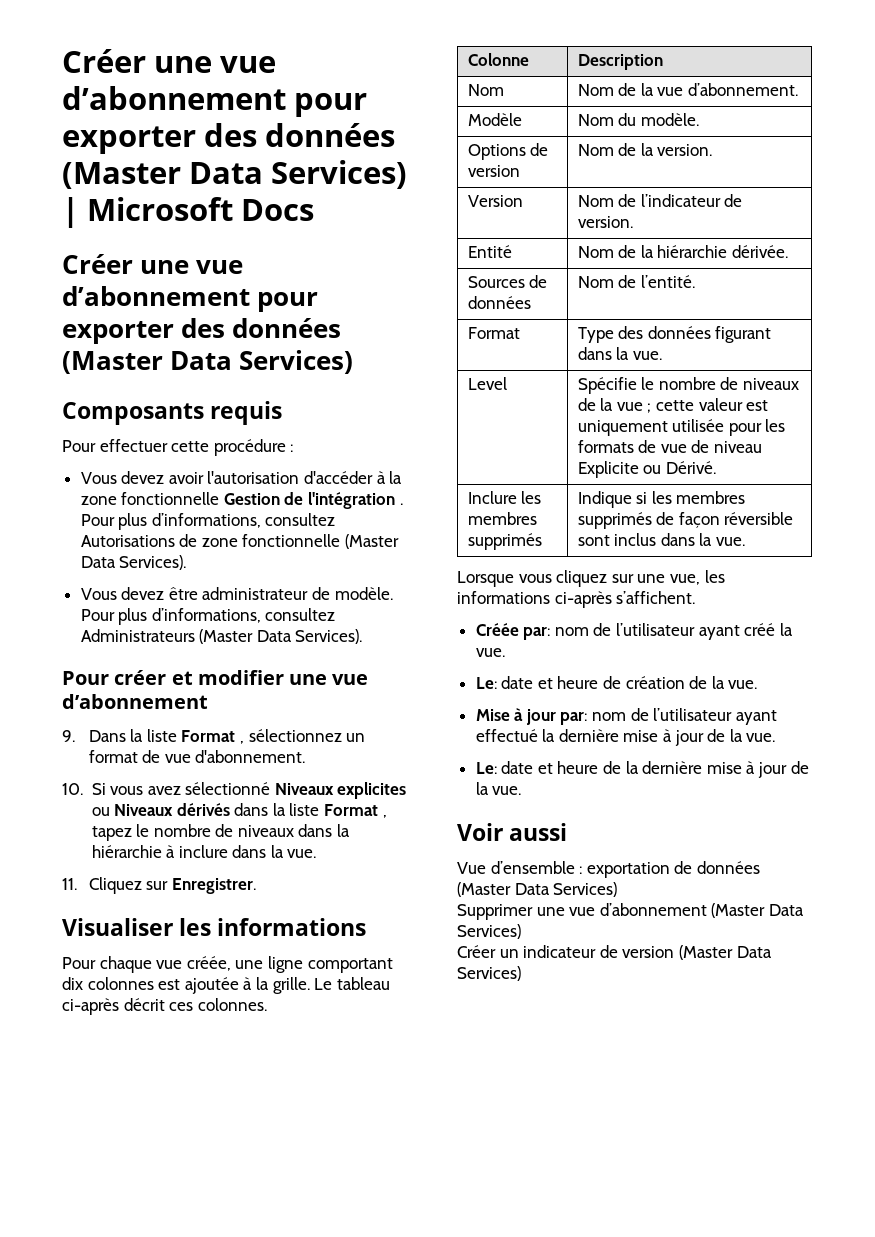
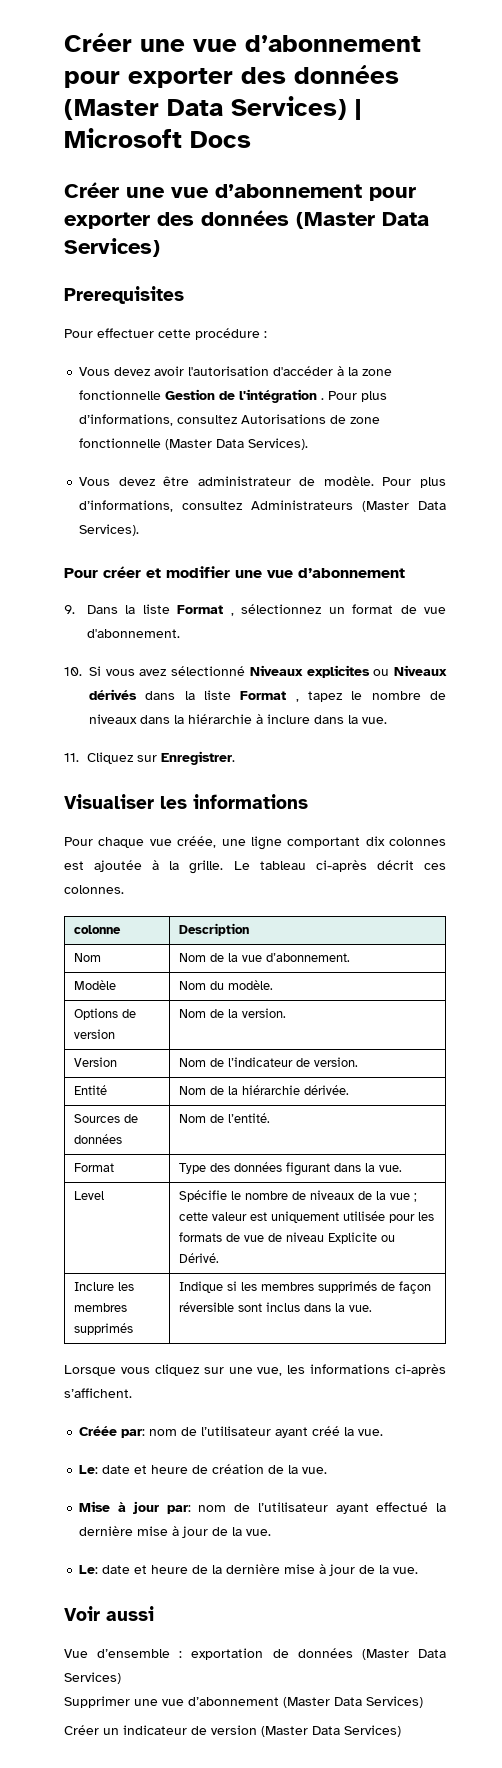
[62,401,283,425] Composants requis -> [64,286,184,304] Prerequisites
[467,53,529,66] Colonne -> [74,925,122,934] colonne

